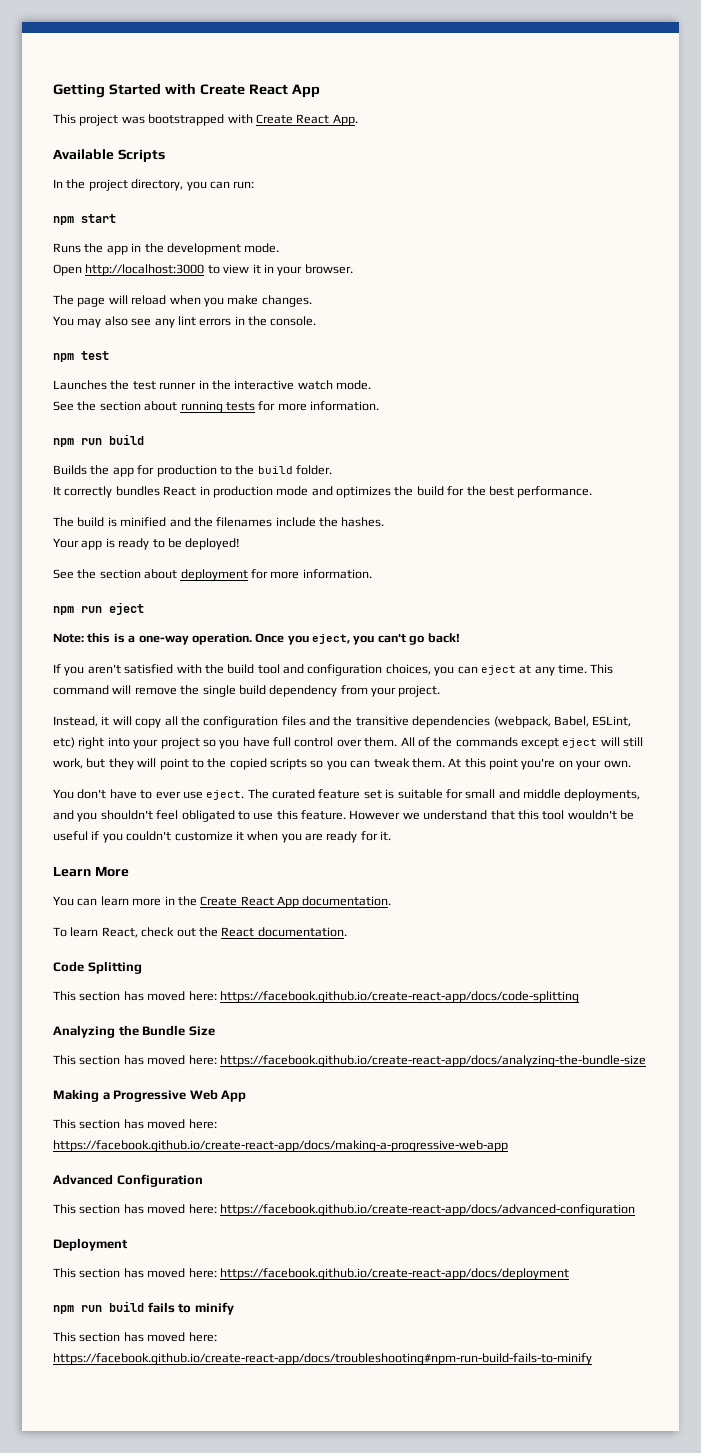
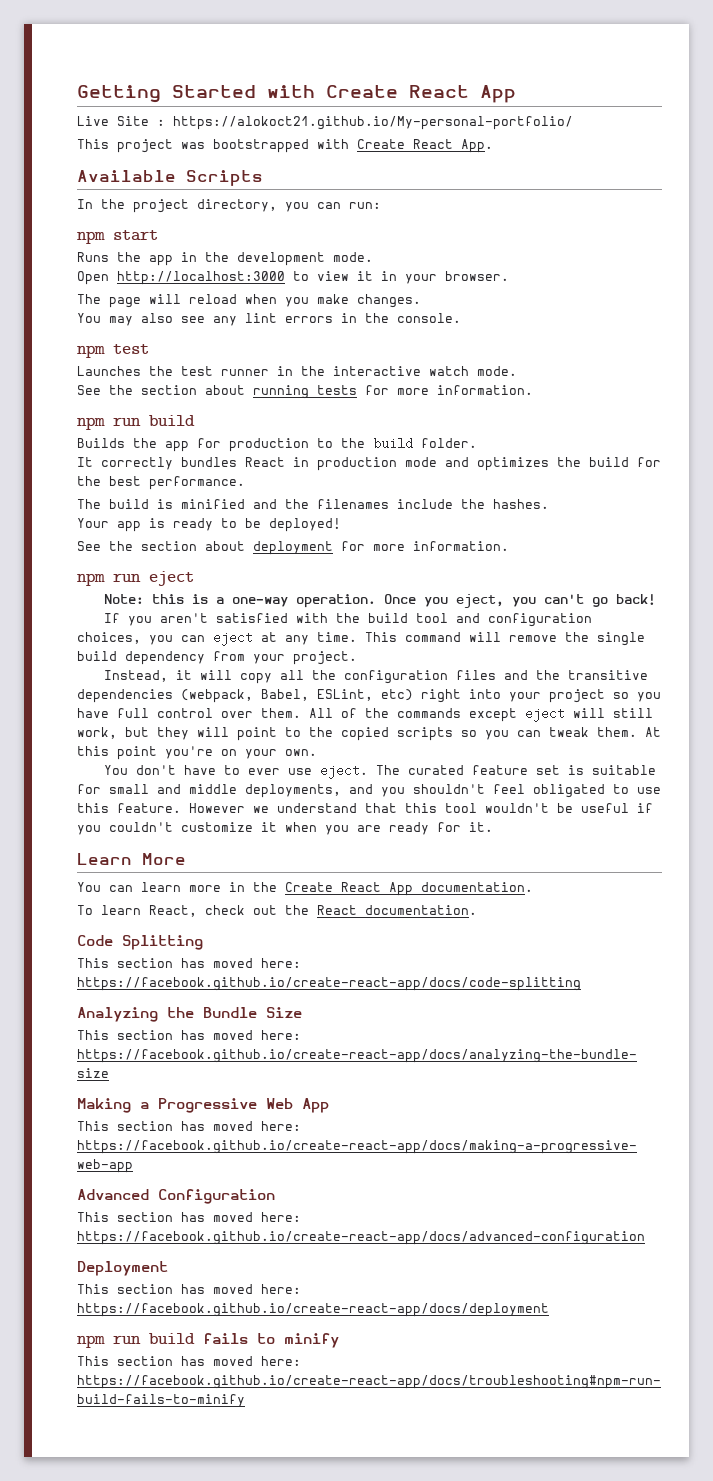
(320, 91) none -> [77,116,573,130] // Live Site : https://alokoct21.github.io/My-personal-portfolio/

